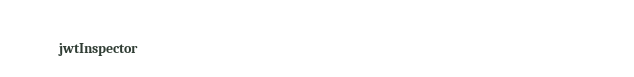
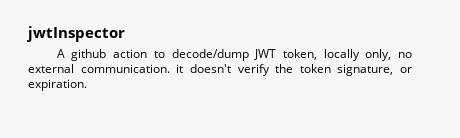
(138, 49) none -> [56,49,412,61] [28,64,412,76] [28,79,87,91] // A github action to decode/dump JWT token, locally only, no external communication. it doesn't verify the token signature, or expiration.

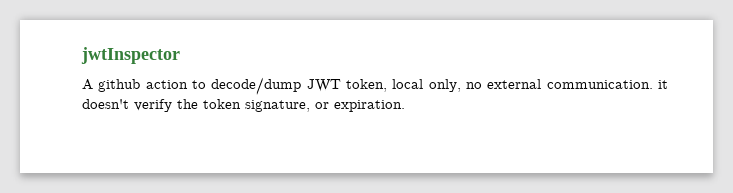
[323,49,360,61] locally -> [392,79,424,89] local

